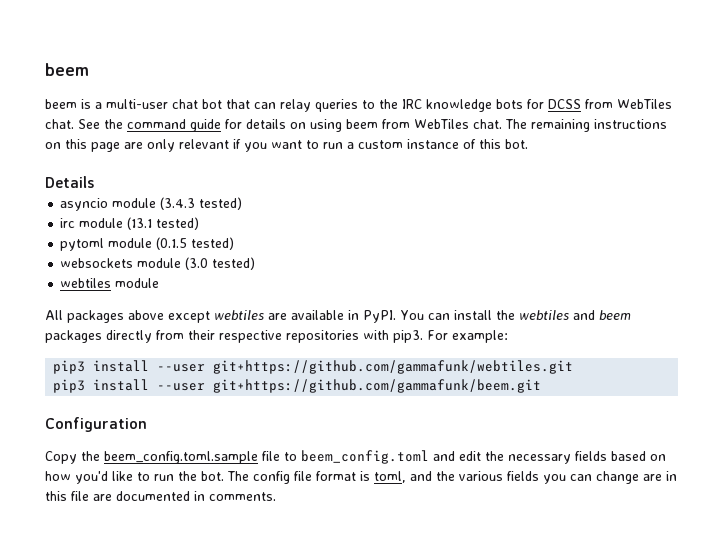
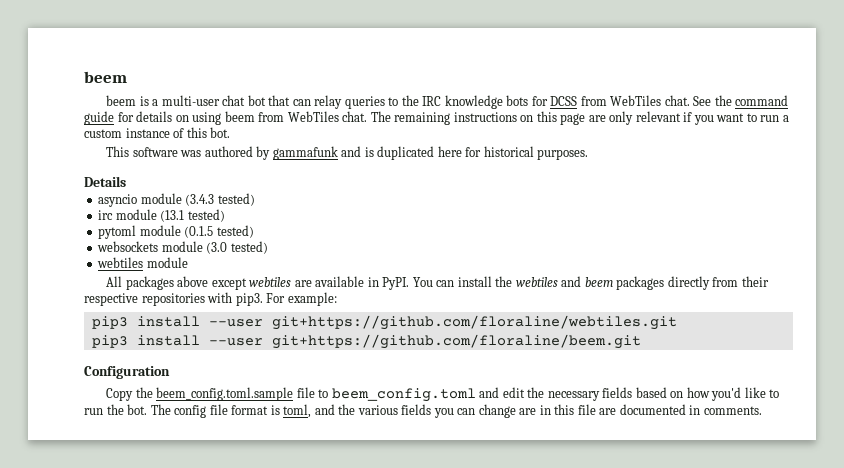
(528, 144) none -> [106,146,589,160] // This software was authored by gammafunk and is duplicated here for historical purposes.
[213,360,574,374] [53,379,542,393] git+https://github.com/gammafunk/webtiles.git // pip3 install --user git+https://github.com/gammafunk/beem.git -> [271,315,677,330] [91,334,641,349] git+https://github.com/floraline/webtiles.git // pip3 install --user git+https://github.com/floraline/beem.git

